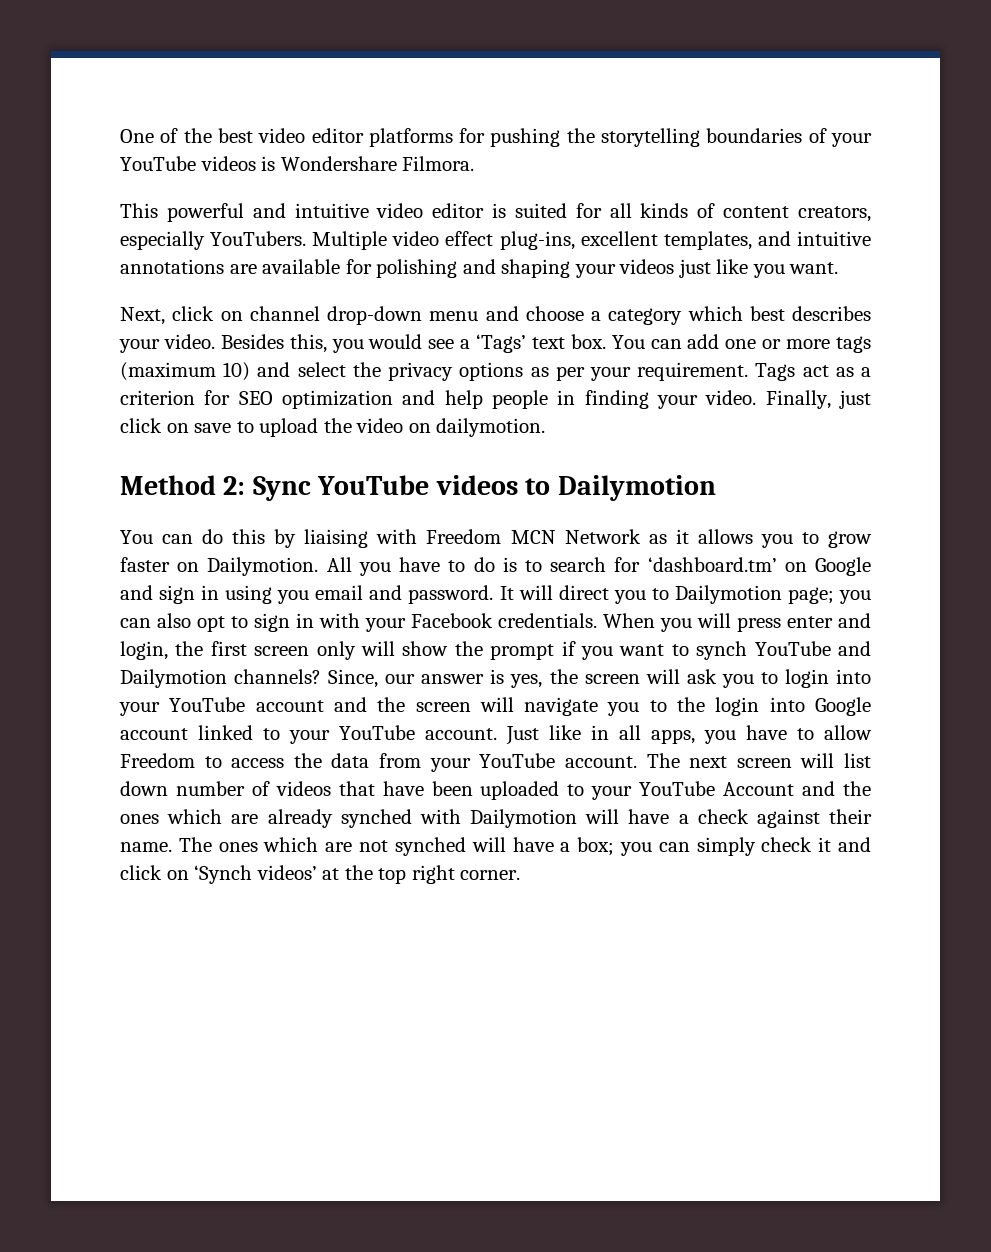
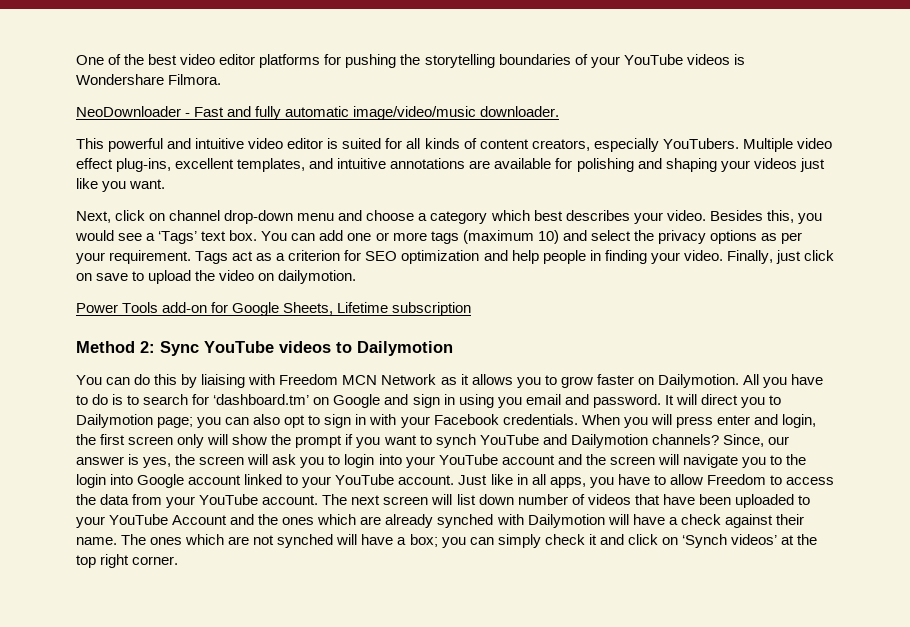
(475, 163) none -> [76,106,560,120] // NeoDownloader - Fast and fully automatic image/video/music downloader.
(546, 427) none -> [76,302,472,316] // Power Tools add-on for Google Sheets, Lifetime subscription

